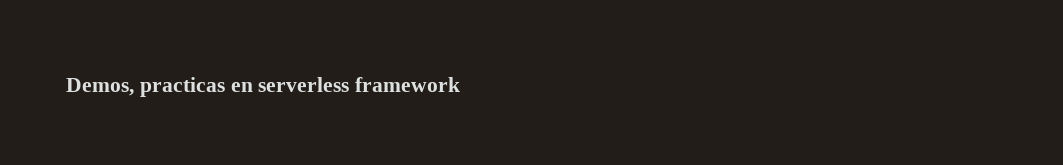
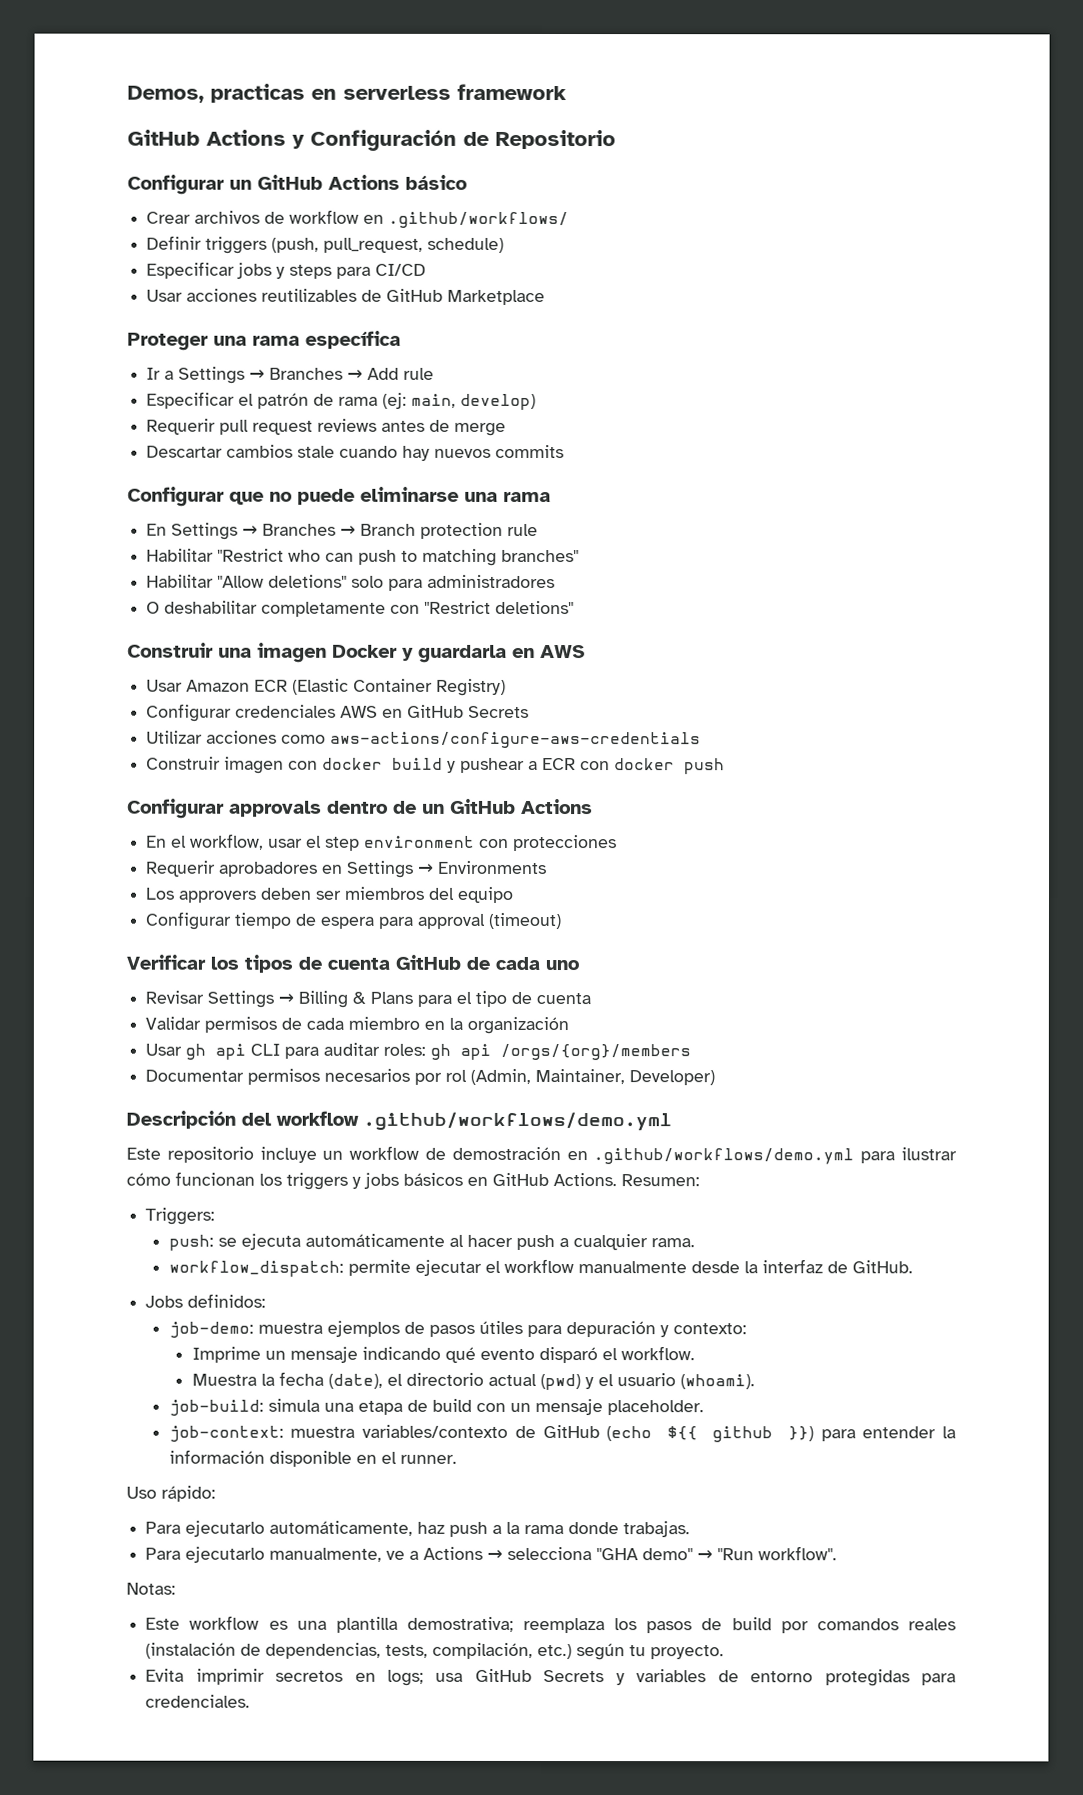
(461, 84) none -> [127,129,616,151] [127,174,467,195] [146,209,570,229] [146,235,505,254] [146,261,427,279] [146,288,546,306] [127,330,401,351] [146,366,435,384] [146,391,537,410] [146,418,507,436] [146,444,565,461] [127,486,551,507] [146,522,539,540] [146,548,580,566] [146,574,556,591] [146,600,575,617] [127,642,585,663] [146,678,507,696] [146,703,530,722] [146,730,702,749] [146,756,726,775] [127,798,593,819] [146,833,618,852] [146,860,548,878] [145,886,515,903] [145,911,562,930] [126,954,579,973] [145,990,592,1008] [145,1016,570,1035] [145,1042,692,1061] [145,1068,716,1086] [126,1110,672,1132] [126,1145,957,1165] [126,1171,700,1190] [145,1207,216,1225] [168,1233,695,1251] [168,1258,913,1277] [145,1293,267,1308] [168,1320,747,1338] [191,1346,695,1364] [191,1371,755,1391] [168,1398,704,1416] [168,1424,956,1443] [168,1449,457,1467] [126,1485,216,1502] [145,1520,691,1538] [145,1546,838,1563] [126,1582,176,1595] [145,1615,956,1634] [145,1642,725,1661] [145,1668,956,1687] [145,1694,251,1708] // GitHub Actions y Configuración de Repositorio // Configurar un GitHub Actions básico // Crear archivos de workflow en .github/workflows/ // Definir triggers (push, pull_request, schedule) // Especificar jobs y steps para CI/CD // Usar acciones reutilizables de GitHub Marketplace // Proteger una rama específica // Ir a Settings → Branches → Add rule // Especificar el patrón de rama (ej: main, develop) // Requerir pull request reviews antes de merge // Descartar cambios stale cuando hay nuevos commits // Configurar que no puede eliminarse una rama // En Settings → Branches → Branch protection rule // Habilitar "Restrict who can push to matching branches" // Habilitar "Allow deletions" solo para administradores // O deshabilitar completamente con "Restrict deletions" // Construir una imagen Docker y guardarla en AWS // Usar Amazon ECR (Elastic Container Registry) // Configurar credenciales AWS en GitHub Secrets // Utilizar acciones como aws-actions/configure-aws-credentials // Construir imagen con docker build y pushear a ECR con docker push // Configurar approvals dentro de un GitHub Actions // En el workflow, usar el step environment con protecciones // Requerir aprobadores en Settings → Environments // Los approvers deben ser miembros del equipo // Configurar tiempo de espera para approval (timeout) // Verificar los tipos de cuenta GitHub de cada uno // Revisar Settings → Billing & Plans para el tipo de cuenta // Validar permisos de cada miembro en la organización // Usar gh api CLI para auditar roles: gh api /orgs/{org}/members // Documentar permisos necesarios por rol (Admin, Maintainer, Developer) // Descripción del workflow .github/workflows/demo.yml // Este repositorio incluye un workflow de demostración en .github/workflows/demo.yml para ilustrar cómo funcionan los triggers y jobs básicos en GitHub Actions. Resumen: // Triggers: // push: se ejecuta automáticamente al hacer push a cualquier rama. // workflow_dispatch: permite ejecutar el workflow manualmente desde la interfaz de GitHub. // Jobs definidos: // job-demo: muestra ejemplos de pasos útiles para depuración y contexto: // Imprime un mensaje indicando qué evento disparó el workflow. // Muestra la fecha (date), el directorio actual (pwd) y el usuario (whoami). // job-build: simula una etapa de build con un mensaje placeholder. // job-context: muestra variables/contexto de GitHub (echo ${{ github }}) para entender la información disponible en el runner. // Uso rápido: // Para ejecutarlo automáticamente, haz push a la rama donde trabajas. // Para ejecutarlo manualmente, ve a Actions → selecciona "GHA demo" → "Run workflow". // Notas: // Este workflow es una plantilla demostrativa; reemplaza los pasos de build por comandos reales (instalación de dependencias, tests, compilación, etc.) según tu proyecto. // Evita imprimir secretos en logs; usa GitHub Secrets y variables de entorno protegidas para credenciales.

